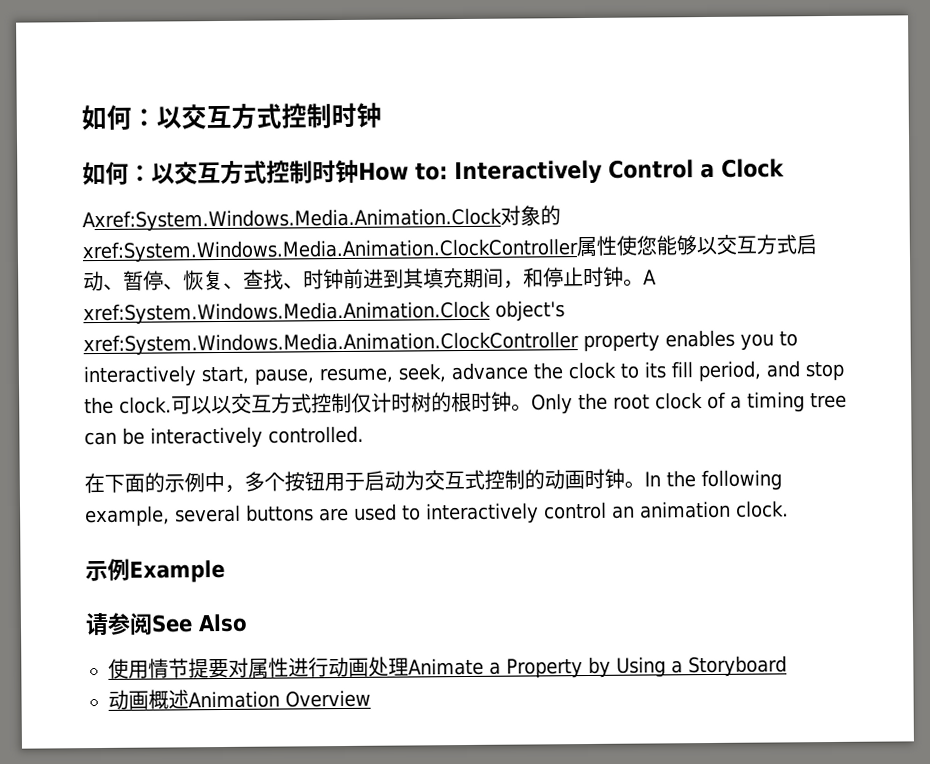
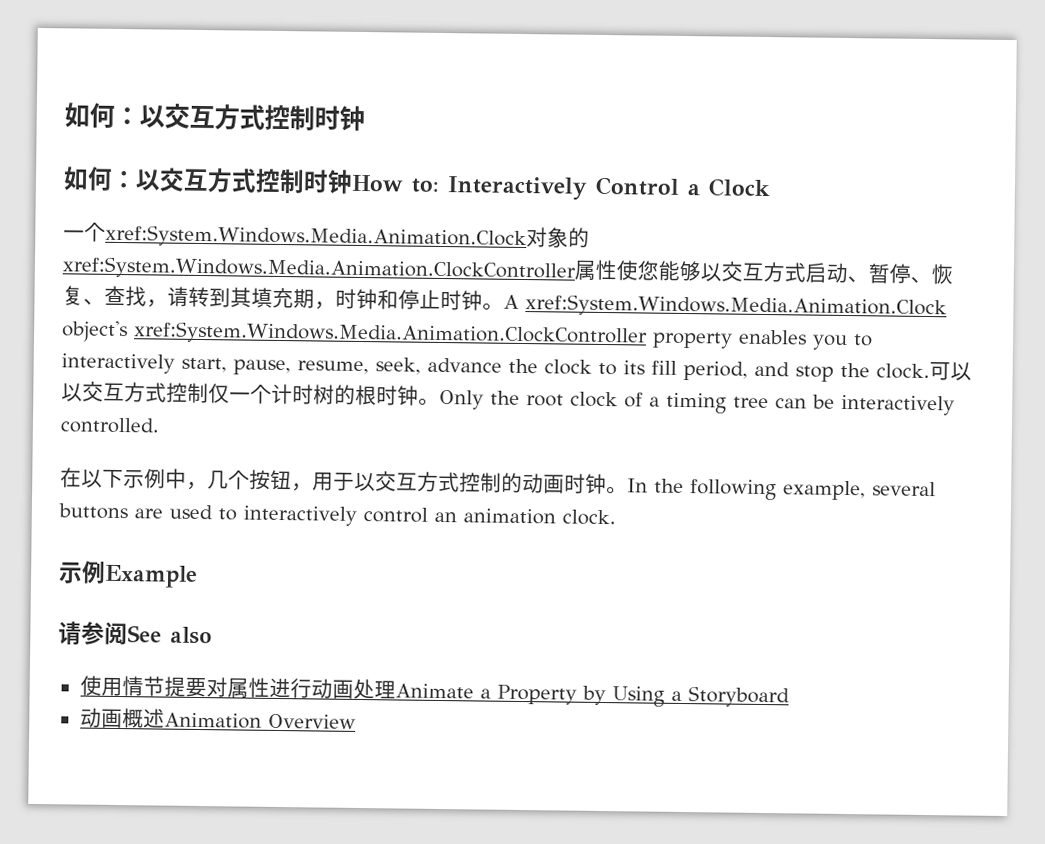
[82,207,502,233] Axref:System.Windows.Media.Animation.Clock -> [63,222,527,251] 一个xref:System.Windows.Media.Animation.Clock
[283,268,384,290] 、时钟前进 -> [146,286,210,308] ，请转
[483,267,524,289] 间， -> [314,288,378,310] ，时钟
(372, 402) none -> [229,384,272,404] 一个
[104,472,165,493] 下面的 -> [81,469,124,489] 以下
[244,470,465,492] 多个按钮用于启动为交互 -> [207,469,439,492] 几个按钮，用于以交互方
[198,613,248,633] Also -> [170,626,212,645] also

